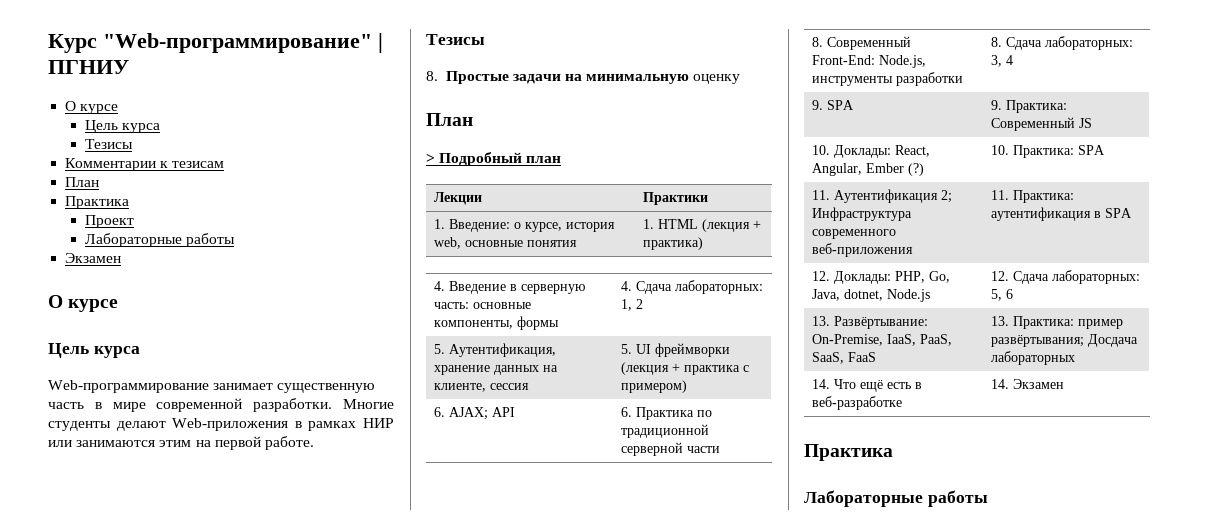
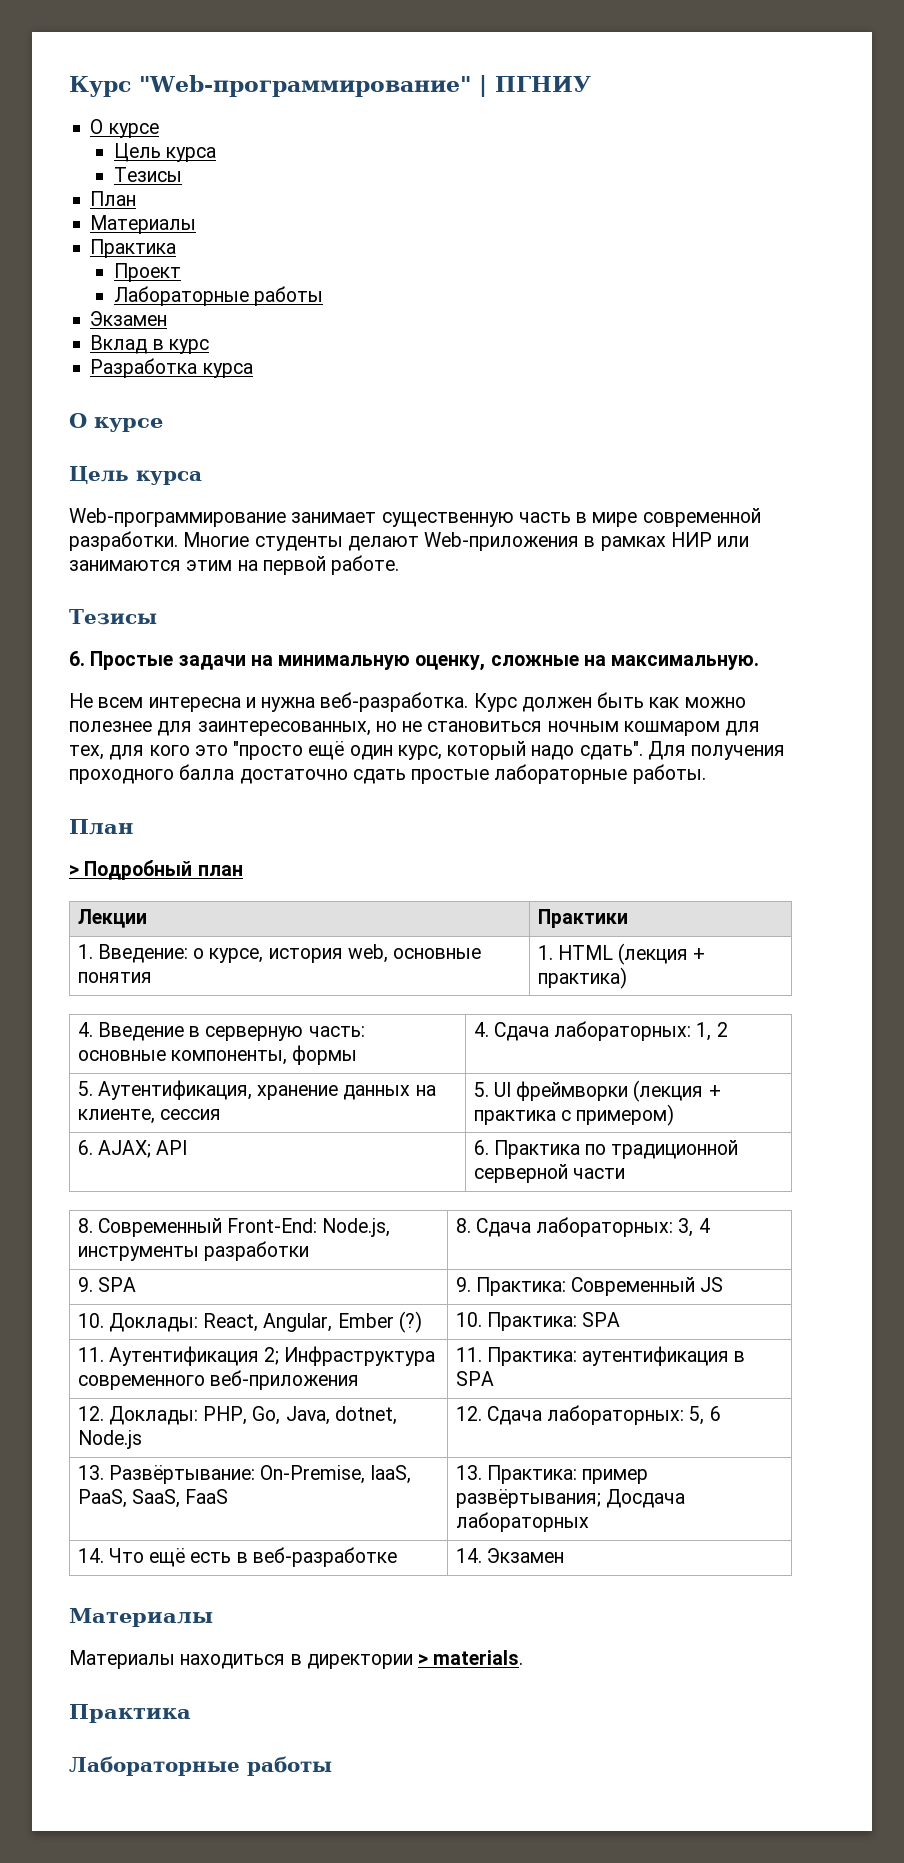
[65,158,225,171] [65,177,100,187] Комментарии к тезисам // План -> [90,191,137,206] [90,215,197,234] План // Материалы
(122, 258) none -> [90,335,209,354] [90,358,253,378] // Вклад в курс // Разработка курса
[426,71,438,81] 8. -> [69,651,85,666] 6.
[693,74,741,84] оценку -> [415,655,760,671] [69,692,746,712] [69,721,761,736] [69,741,786,760] [69,764,706,784] оценку, сложные на максимальную. // Не всем интересна и нужна веб-разработка. Курс должен быть как можно полезнее для заинтересованных, но не становиться ночным кошмаром для тех, для кого это "просто ещё один курс, который надо сдать". Для получения проходного балла достаточно сдать простые лабораторные работы.
(1065, 384) none -> [69,1608,213,1627] [69,1650,524,1669] // Материалы // Материалы находиться в директории > materials.

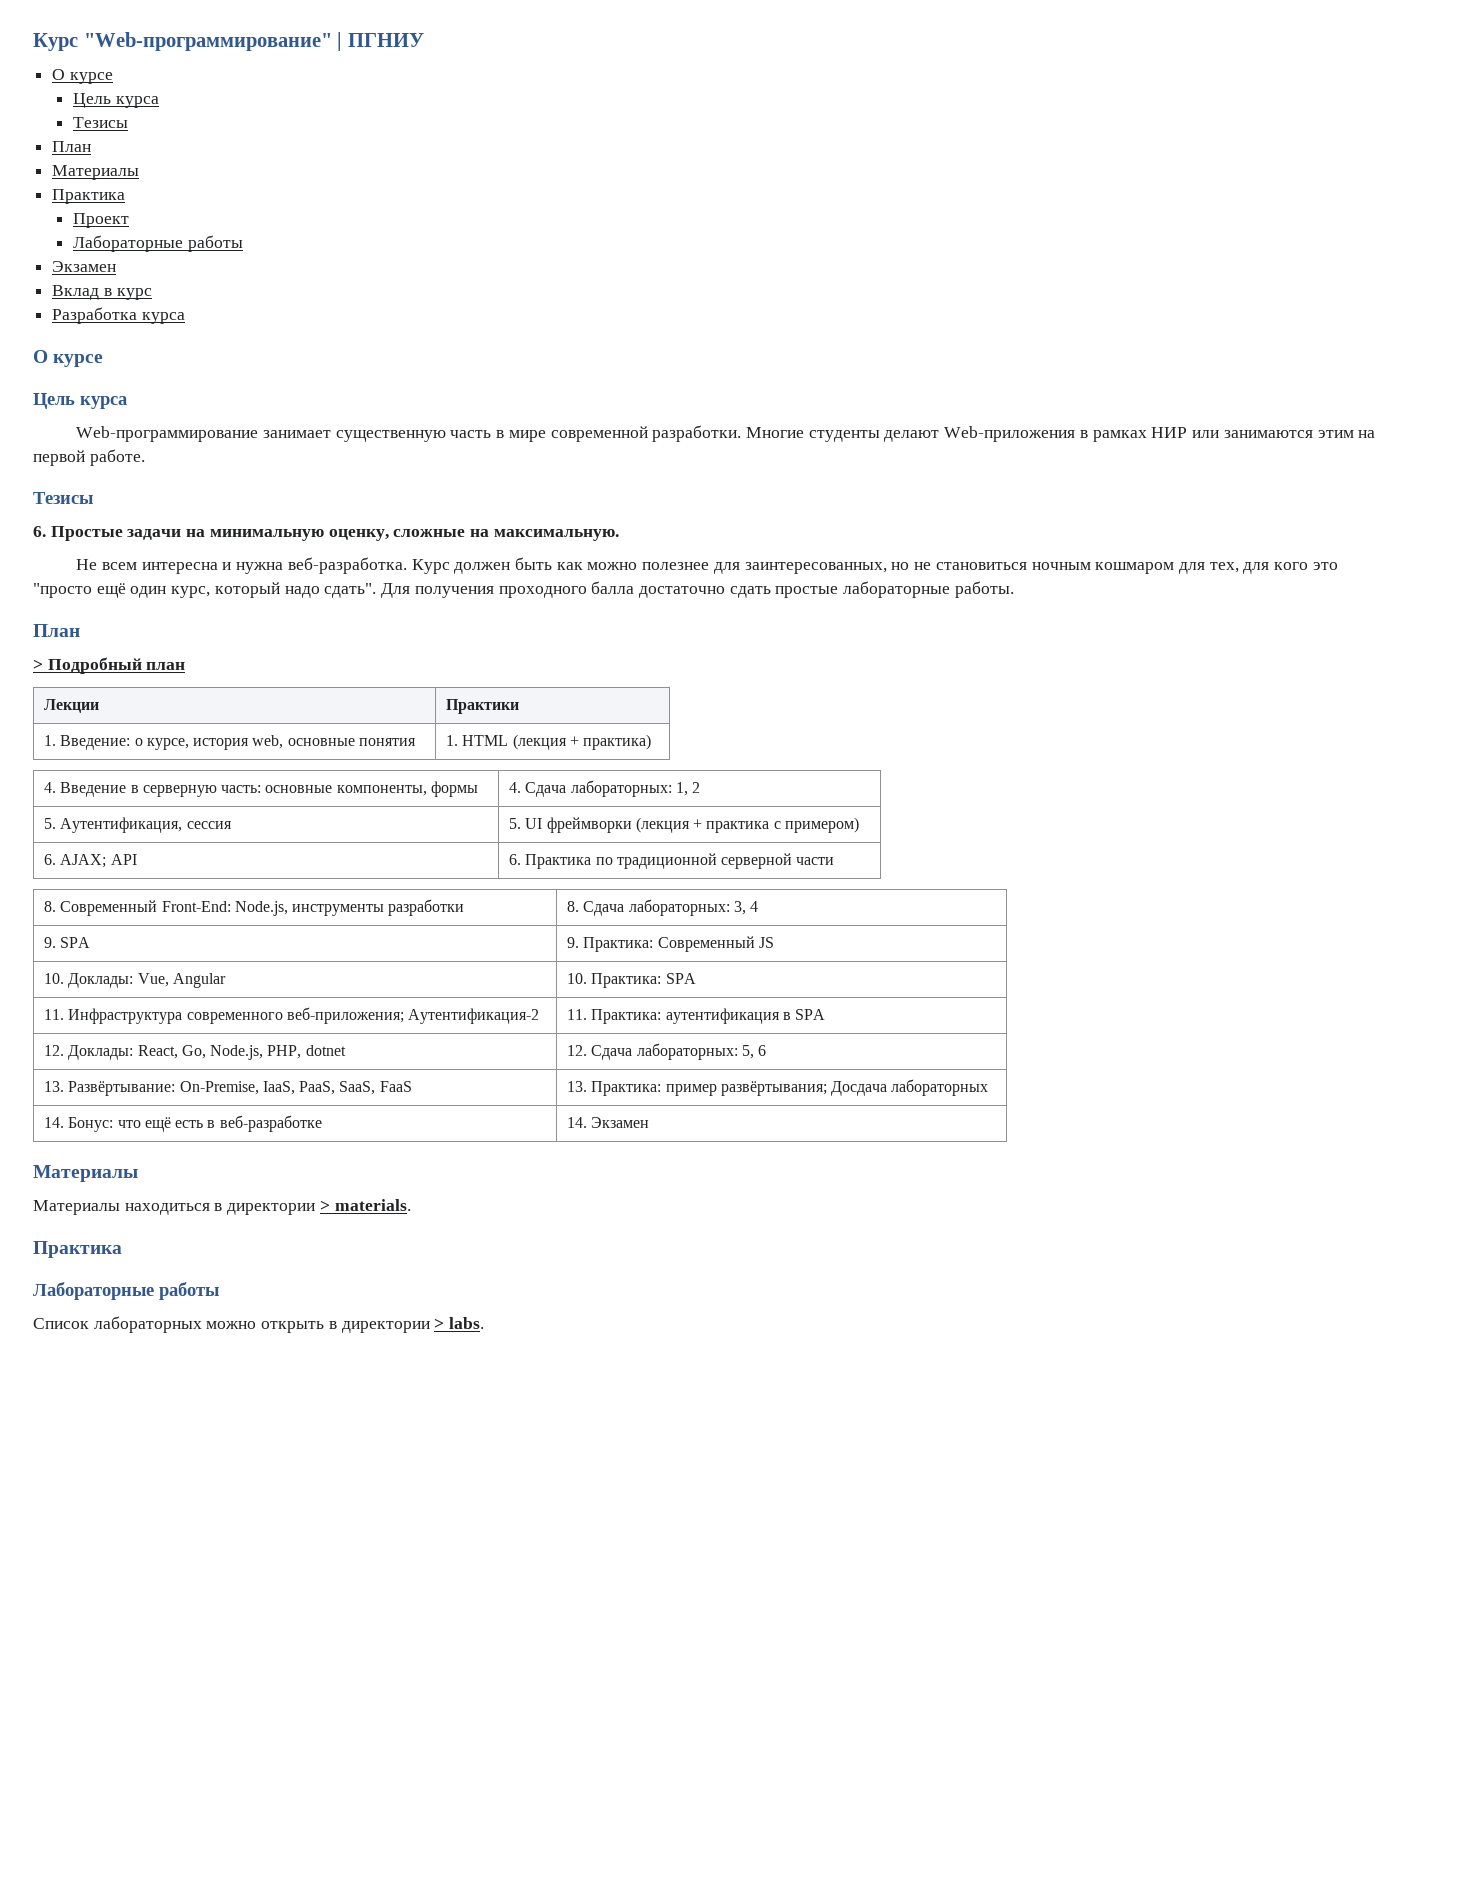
[257,1085,436,1100] [77,1109,155,1124] хранение данных на клиенте, -> (183, 825) none
[203,1311,423,1333] React, Angular, Ember (?) -> [137,973,226,988] Vue, Angular
[108,1346,436,1366] [77,1370,359,1390] Аутентификация 2; Инфраструктура современного веб-приложения -> [68,1007,540,1024] Инфраструктура современного веб-приложения; Аутентификация-2
[203,1406,398,1425] [77,1430,142,1449] PHP, Go, Java, dotnet, Node.js -> [137,1045,346,1060] React, Go, Node.js, PHP, dotnet
[108,1548,144,1563] Что -> [68,1117,141,1132] Бонус: что
(332, 1766) none -> [33,1316,485,1333] // Список лабораторных можно открыть в директории > labs.

